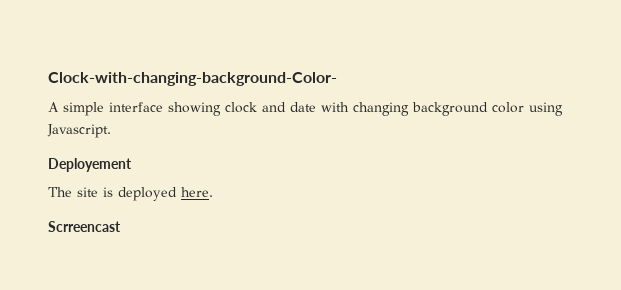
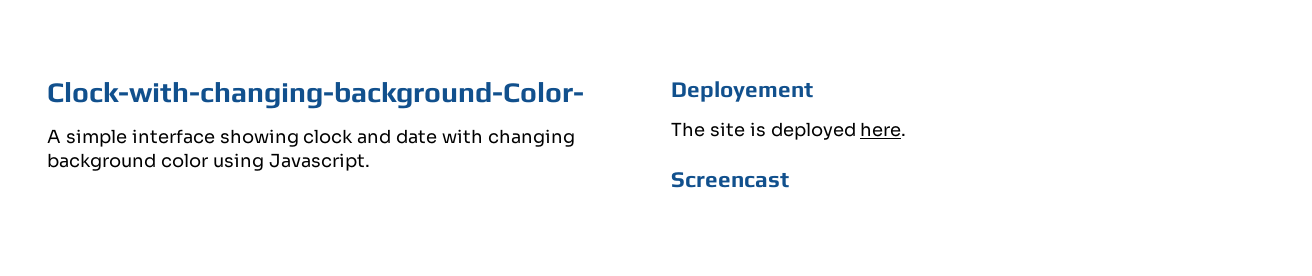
[48,221,121,232] Scrreencast -> [671,172,789,188] Screencast

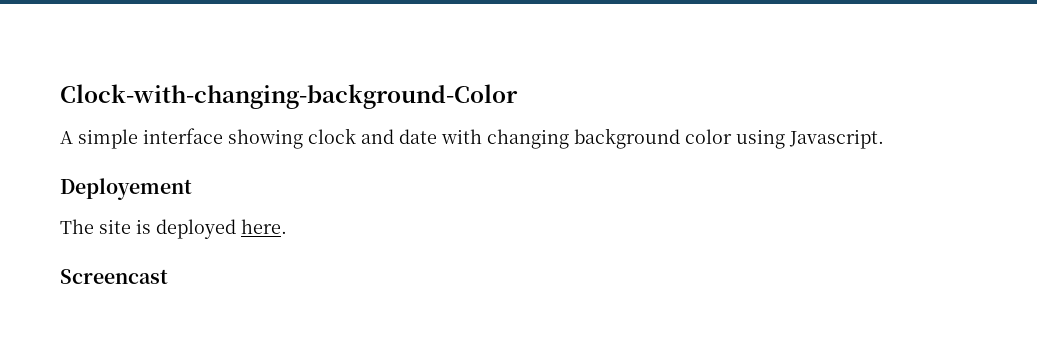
[47,82,584,109] Clock-with-changing-background-Color- -> [60,84,518,109] Clock-with-changing-background-Color

